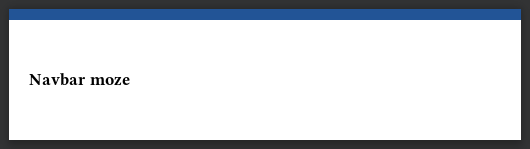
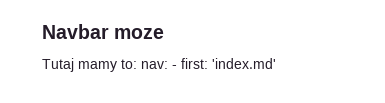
(130, 81) none -> [42,58,276,72] // Tutaj mamy to: nav: - first: 'index.md'

